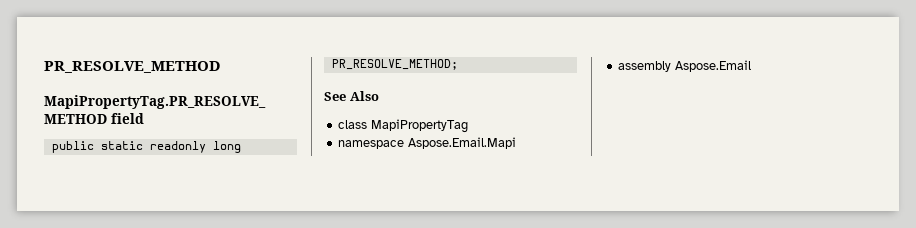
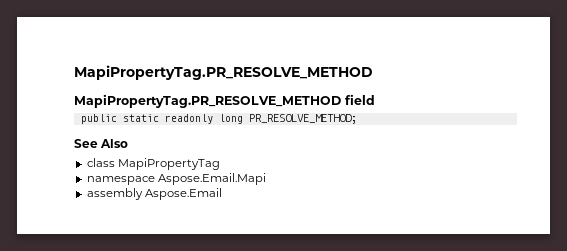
[44,61,221,73] PR_RESOLVE_METHOD -> [74,65,373,80] MapiPropertyTag.PR_RESOLVE_METHOD

